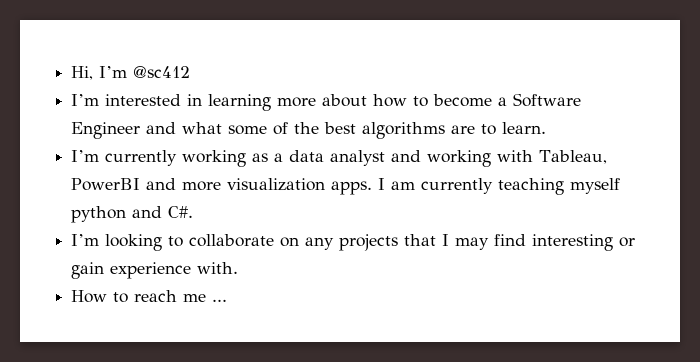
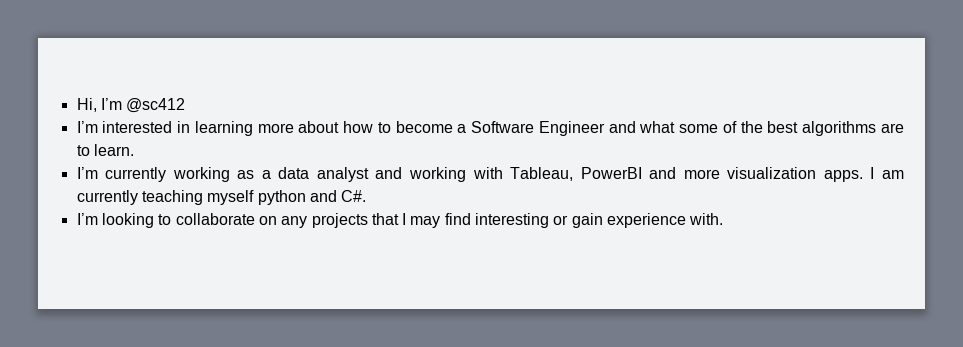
[71,290,228,303] // How to reach me ... -> (724, 219) none

